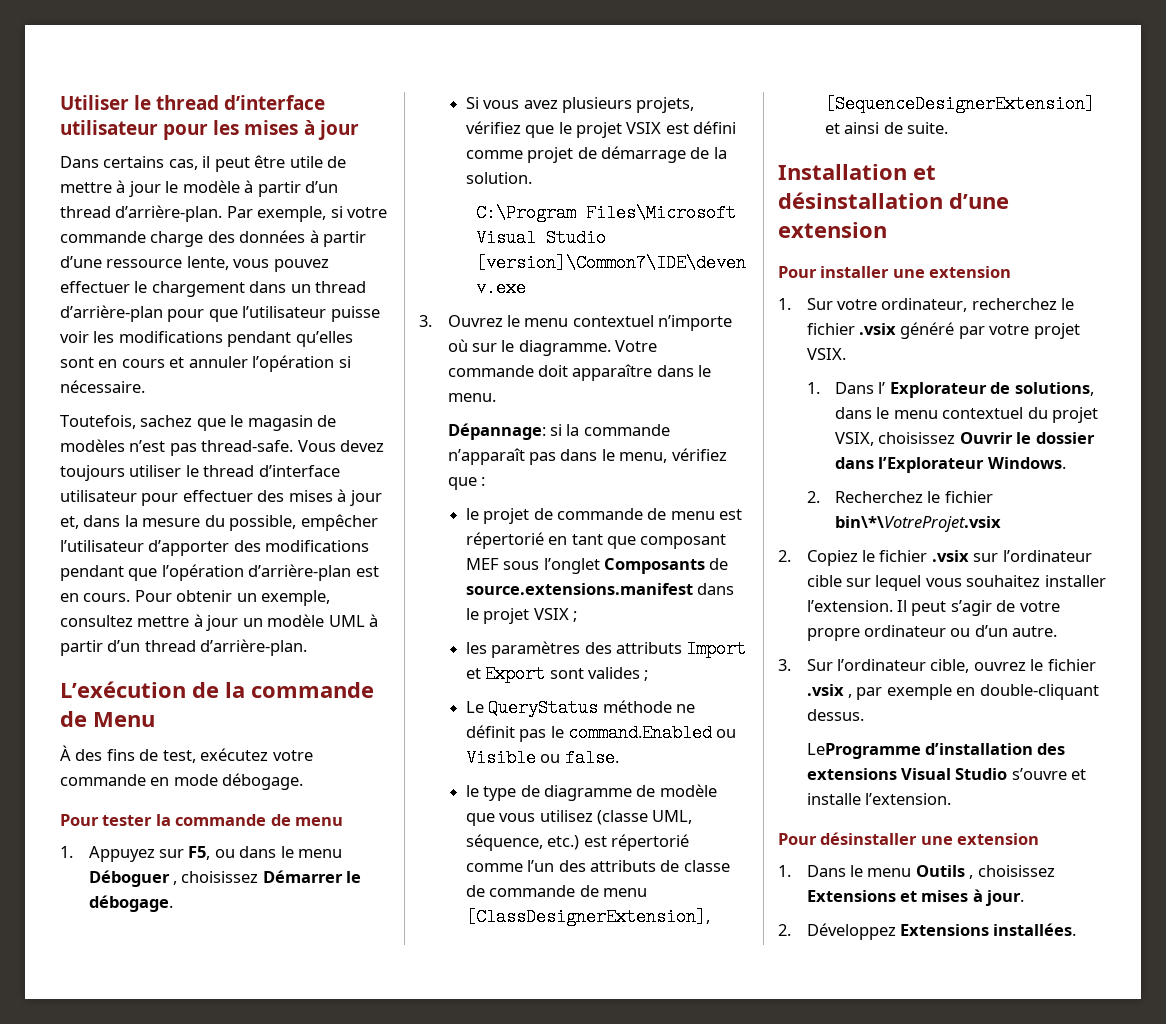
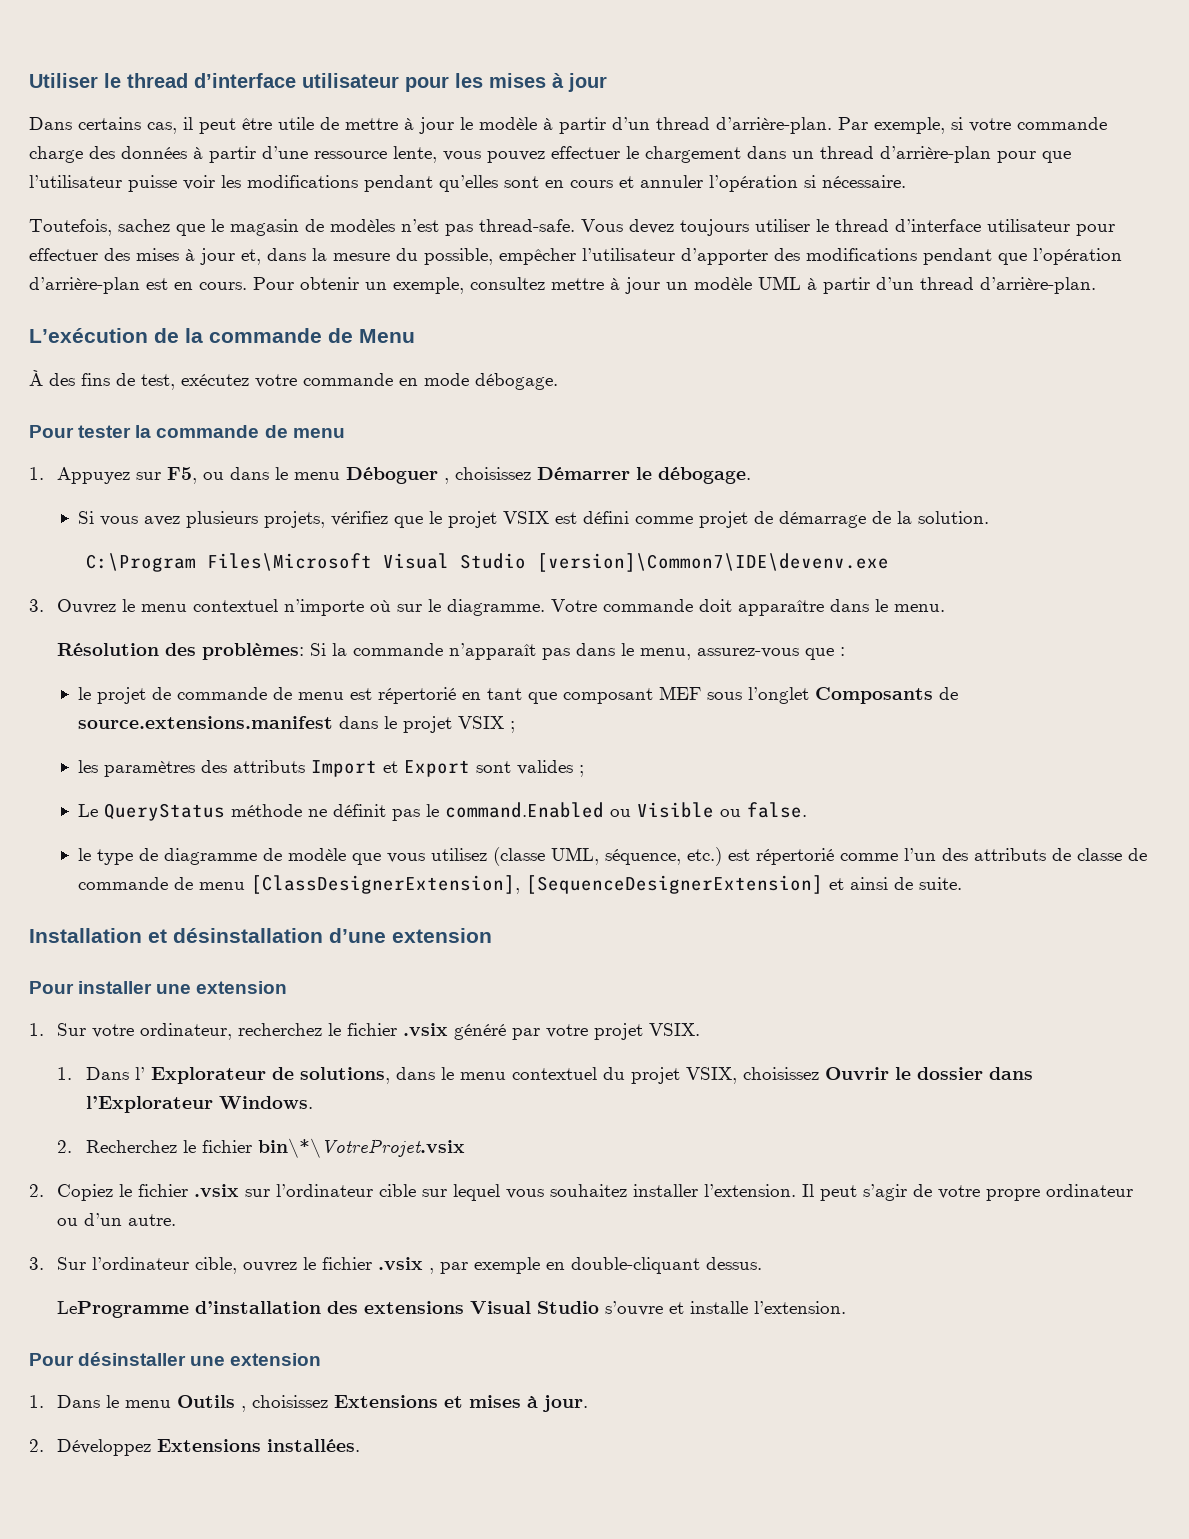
[447,423,562,440] Dépannage: si -> [57,643,327,660] Résolution des problèmes: Si
[671,448,727,461] vérifiez -> [697,648,800,658] assurez-vous

